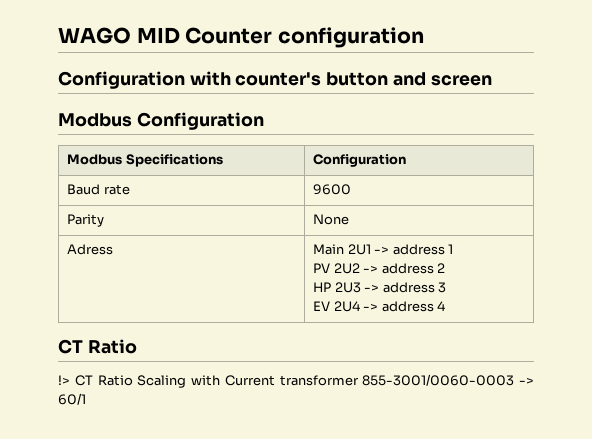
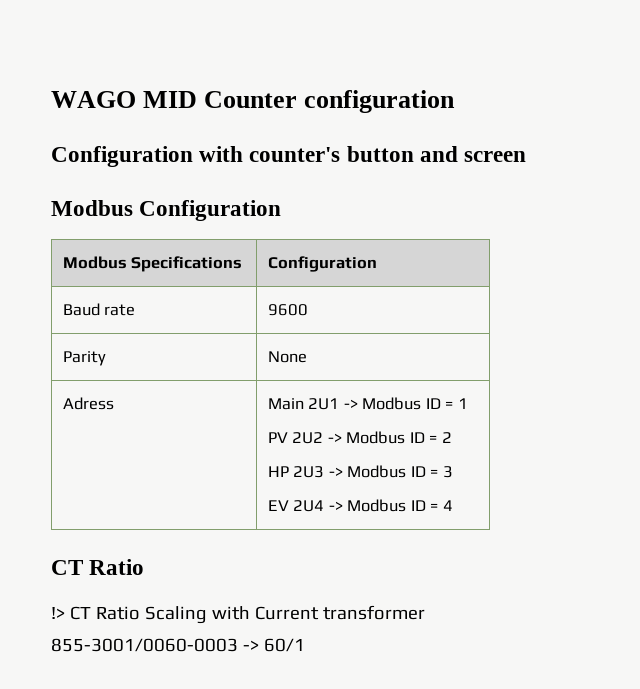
[392,244,445,255] address -> [362,397,454,410] Modbus ID =
[381,263,434,274] address -> [346,431,438,444] Modbus ID =
[382,282,435,293] address -> [347,465,439,478] Modbus ID =
[381,301,434,312] address -> [347,499,439,512] Modbus ID =

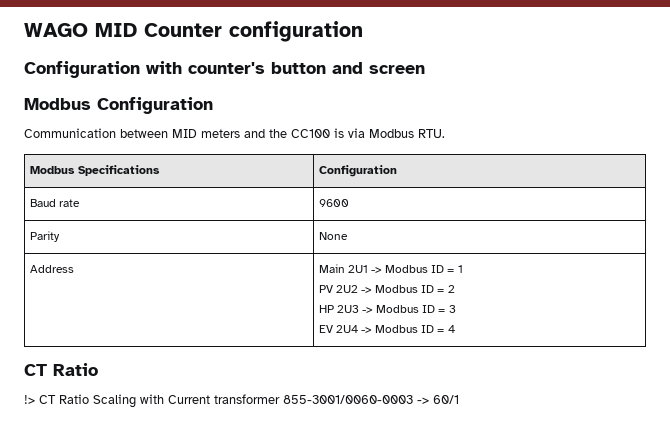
(282, 210) none -> [24,128,445,138] // Communication between MID meters and the CC100 is via Modbus RTU.
[62,397,114,410] Adress -> [29,265,74,273] Address

